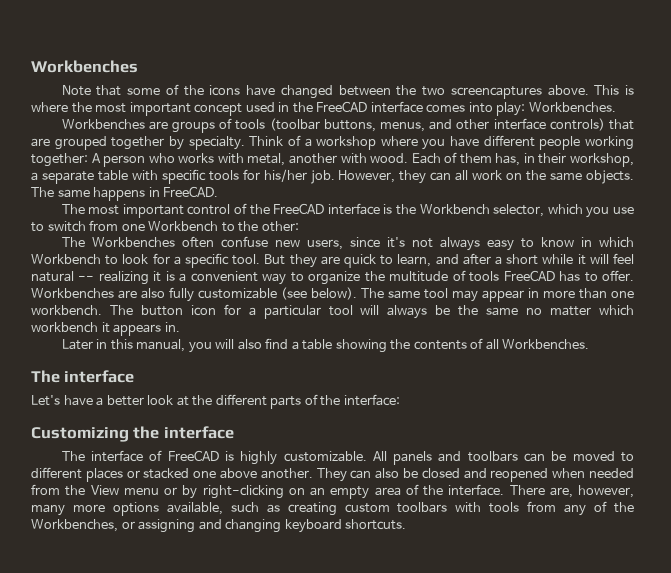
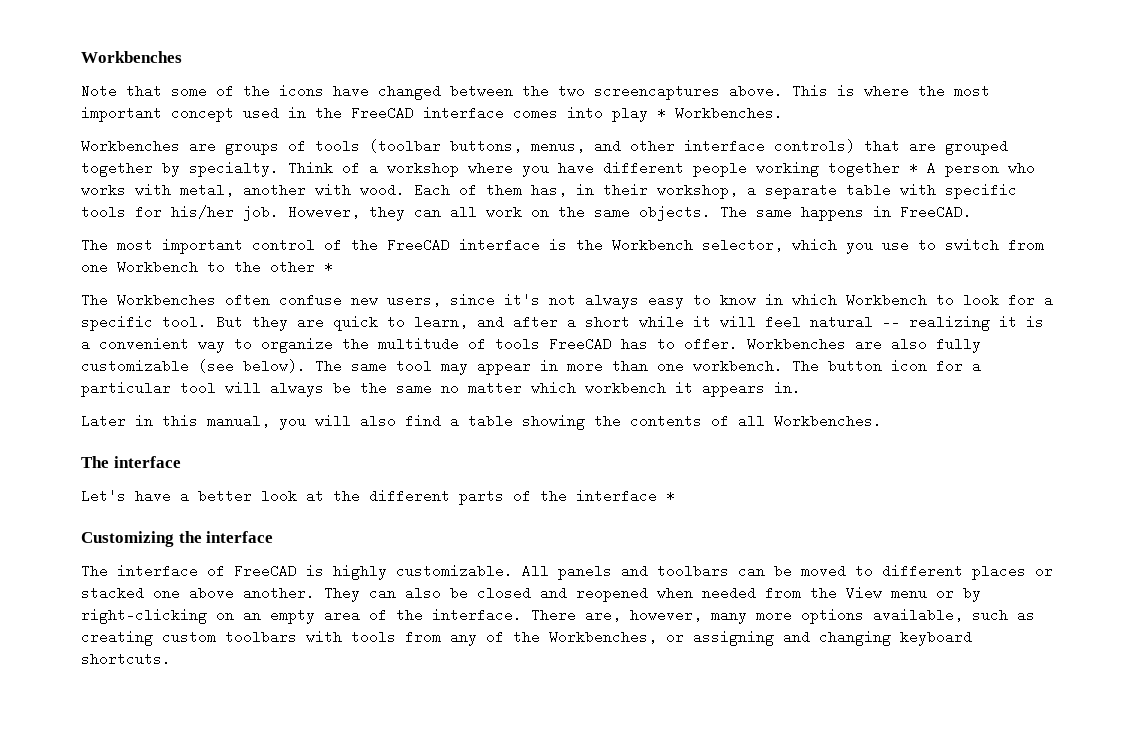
[496,102,526,116] play: -> [612,106,666,122] play *
[31,153,88,167] together: -> [828,161,918,177] together *
[261,221,299,232] other: -> [270,260,333,274] other *
[343,394,400,406] interface: -> [576,489,675,503] interface *

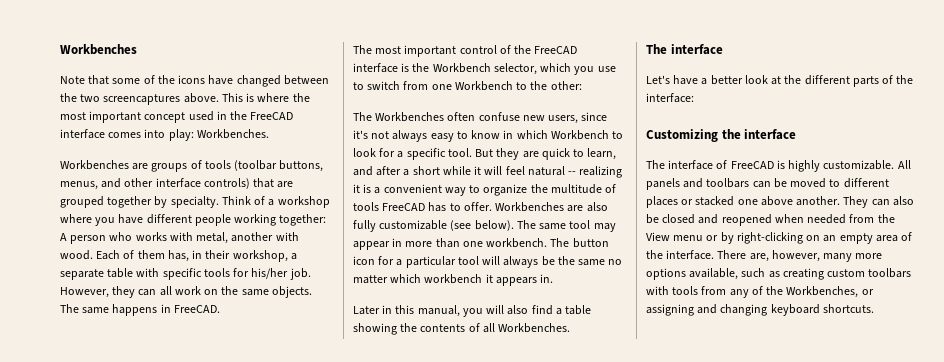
[612,106,666,122] play * -> [168,129,194,141] play:
[828,161,918,177] together * -> [279,214,327,226] together:
[270,260,333,274] other * -> [550,81,582,90] other:
[576,489,675,503] interface * -> [646,93,694,103] interface:

